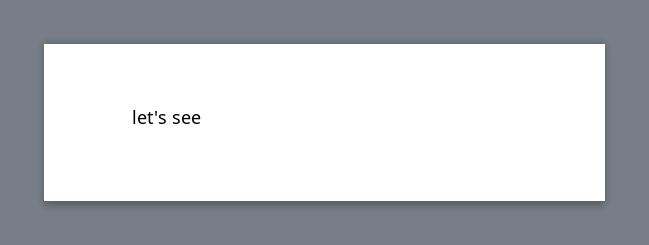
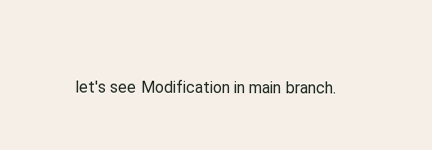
(201, 119) none -> [139,78,336,94] Modification in main branch.

